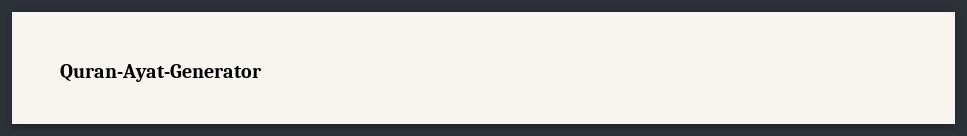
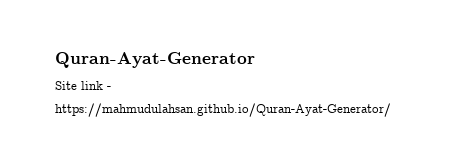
(262, 73) none -> [55,81,111,90] [55,103,391,117] // Site link - https://mahmudulahsan.github.io/Quran-Ayat-Generator/

